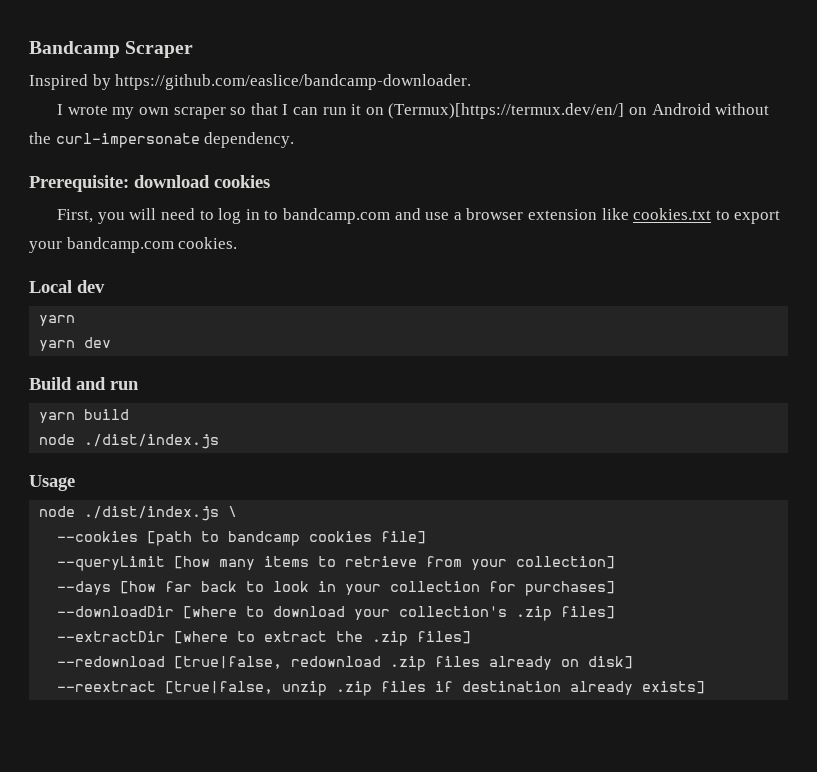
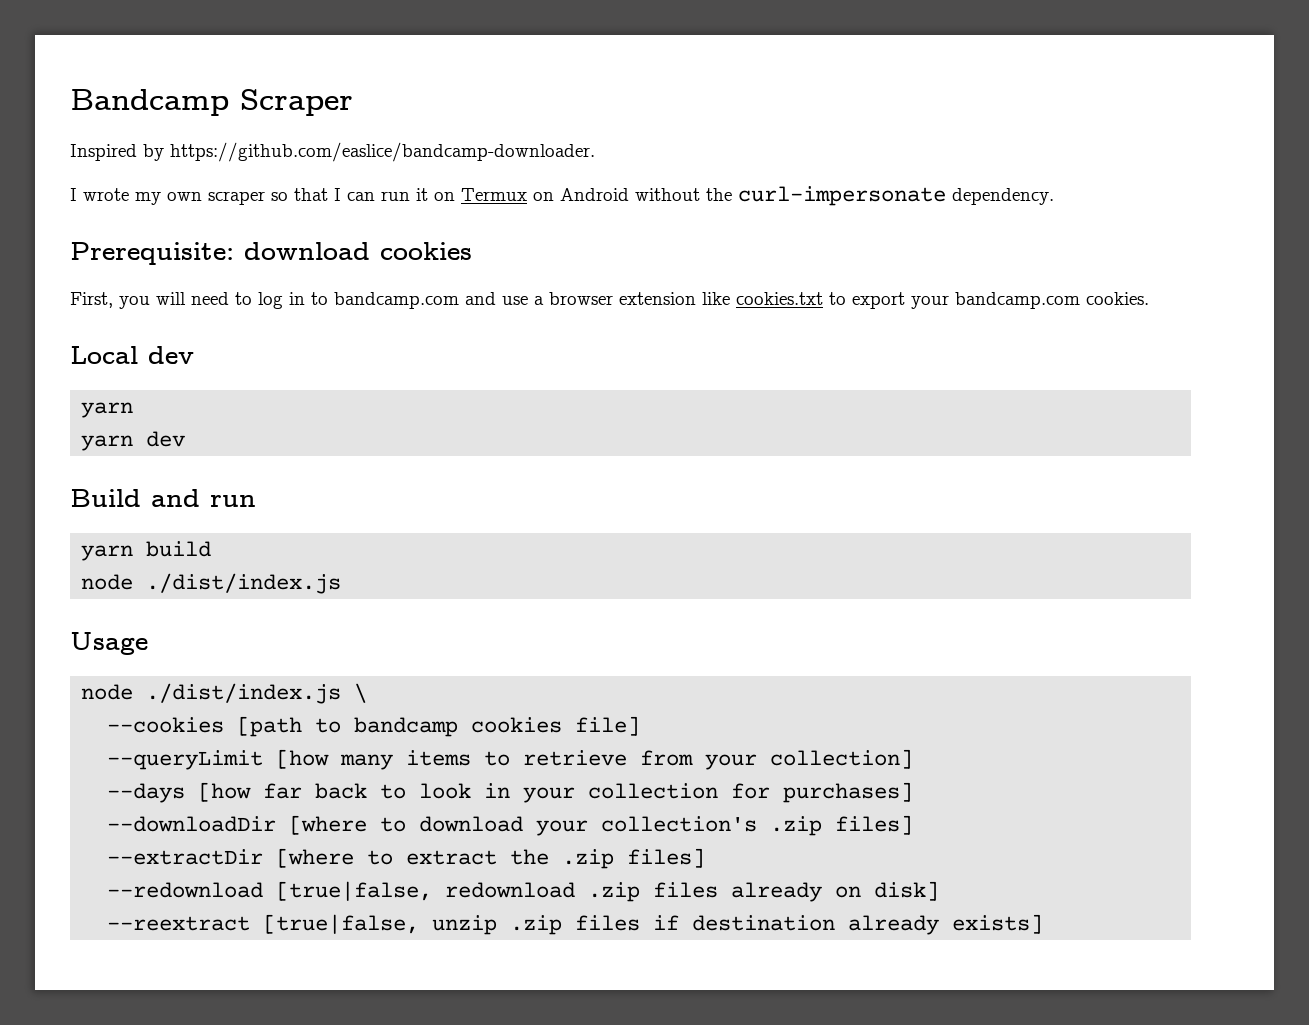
[388,103,625,119] (Termux)[https://termux.dev/en/] -> [461,188,527,201] Termux

